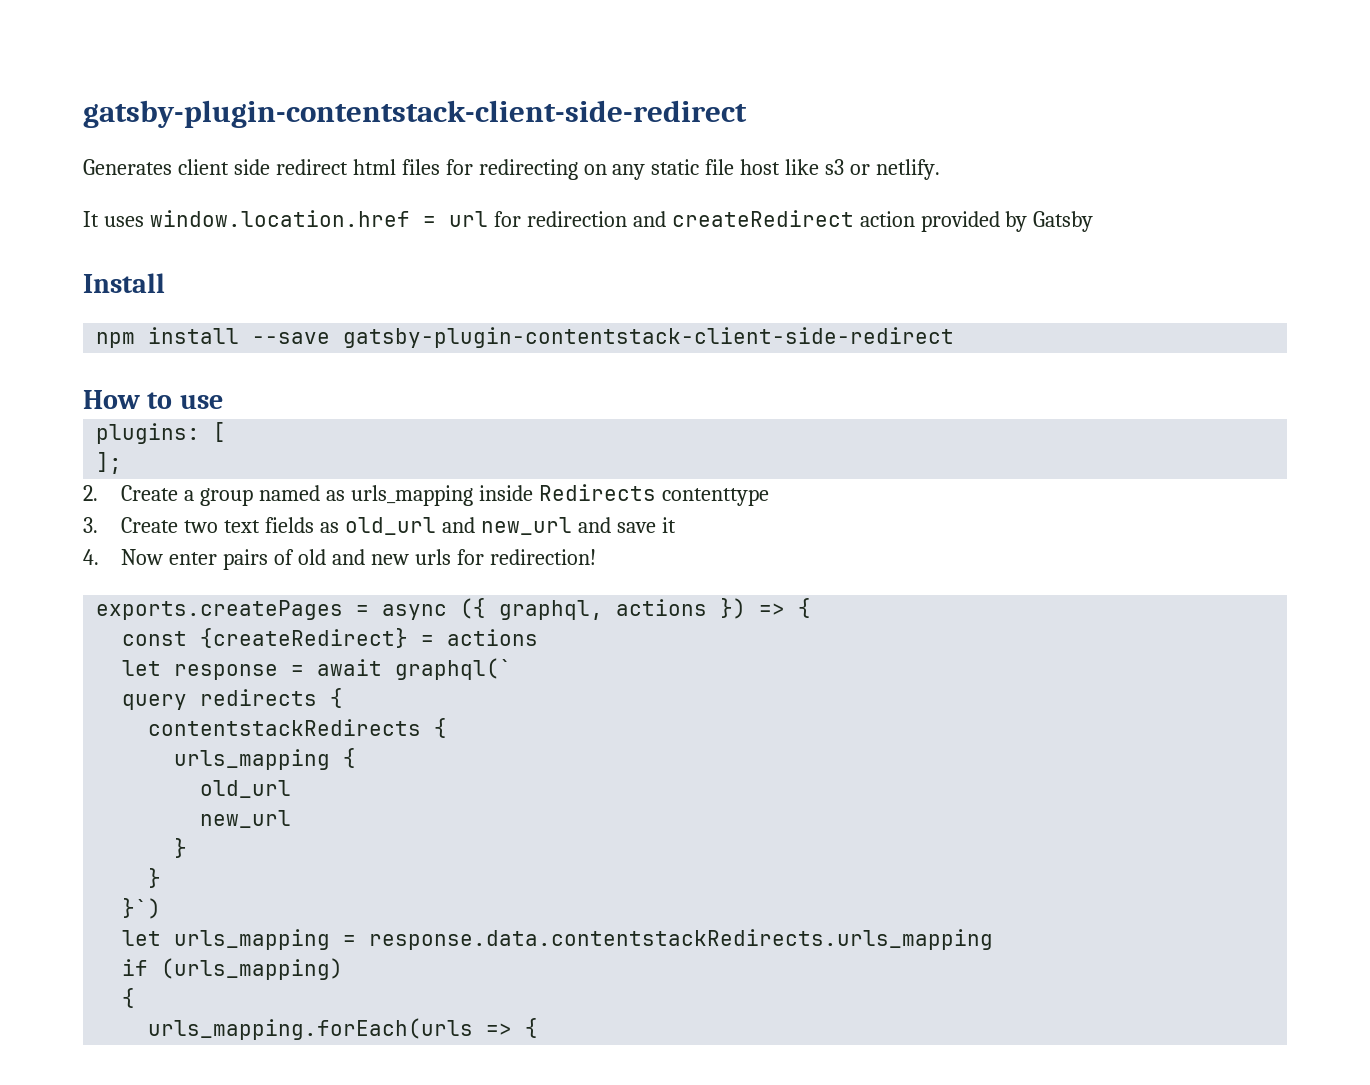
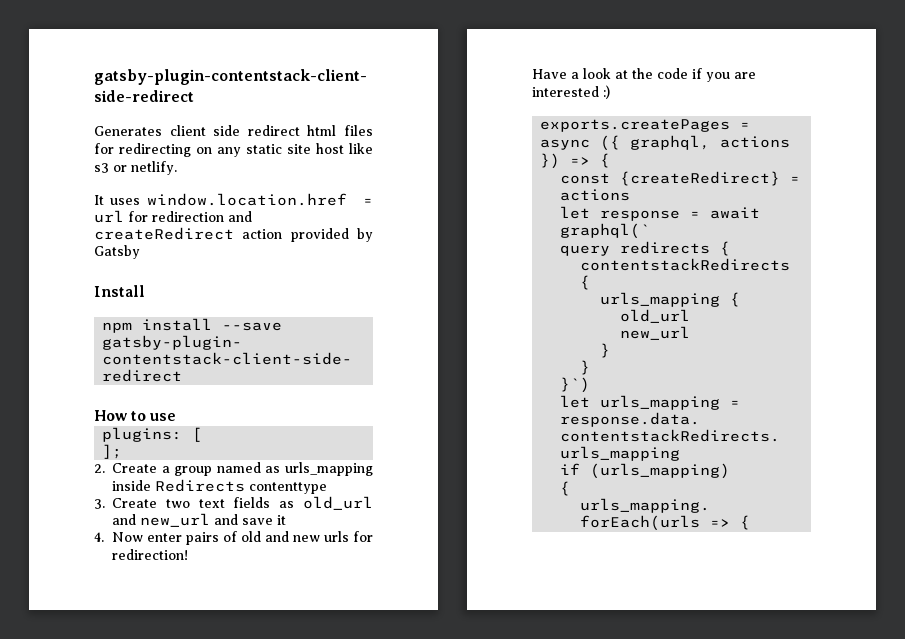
[705,159,735,175] file -> [287,144,311,154] site
(596, 557) none -> [532,68,756,82] [532,85,610,99] // Have a look at the code if you are interested :)

